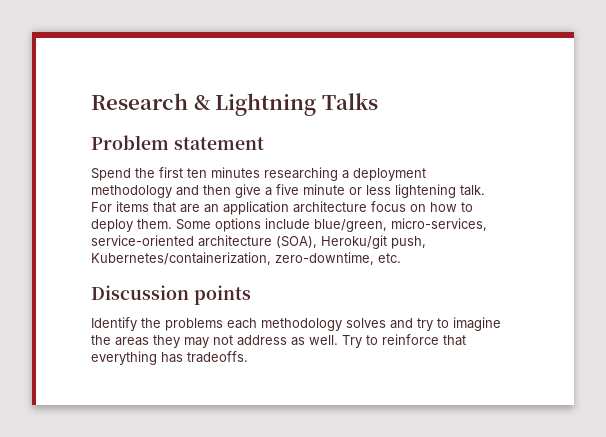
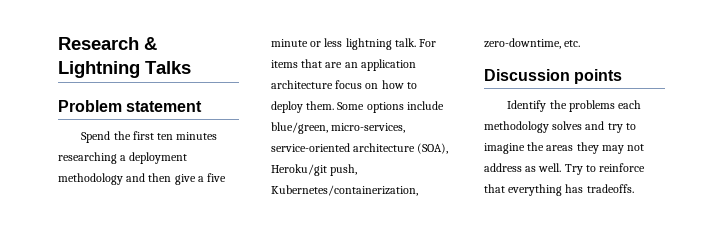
[395,184,456,198] lightening -> [345,38,392,50] lightning

